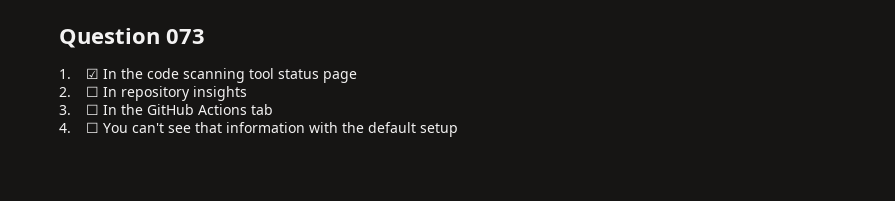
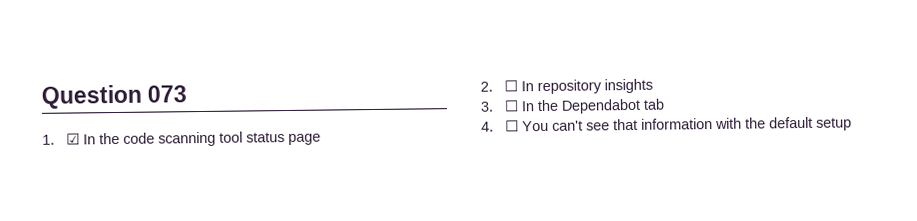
[146,104,247,115] GitHub Actions -> [561,98,642,114] Dependabot

